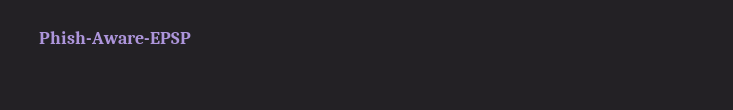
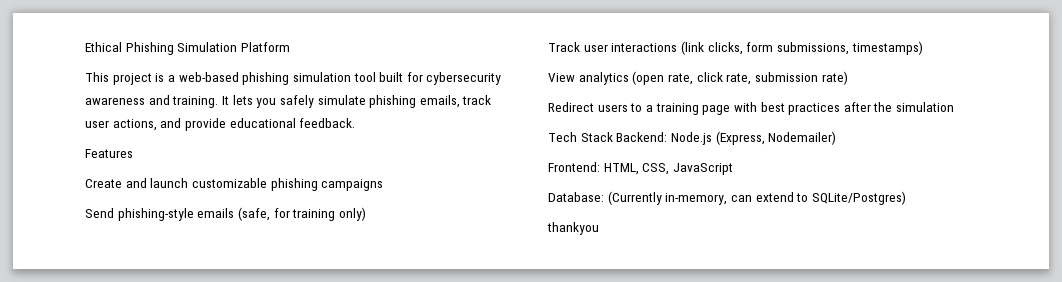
[39,31,191,44] Phish-Aware-EPSP -> [85,42,290,55] [85,72,502,85] [85,95,492,108] [85,118,356,131] [85,149,133,158] [85,178,384,191] [85,207,366,221] [548,41,923,55] [548,71,848,85] [548,102,955,115] [548,131,837,145] [548,162,733,175] [548,191,906,205] [547,222,599,235] Ethical Phishing Simulation Platform // This project is a web-based phishing simulation tool built for cybersecurity awareness and training. It lets you safely simulate phishing emails, track user actions, and provide educational feedback. // Features // Create and launch customizable phishing campaigns // Send phishing-style emails (safe, for training only) // Track user interactions (link clicks, form submissions, timestamps) // View analytics (open rate, click rate, submission rate) // Redirect users to a training page with best practices after the simulation // Tech Stack Backend: Node.js (Express, Nodemailer) // Frontend: HTML, CSS, JavaScript // Database: (Currently in-memory, can extend to SQLite/Postgres) // thankyou

